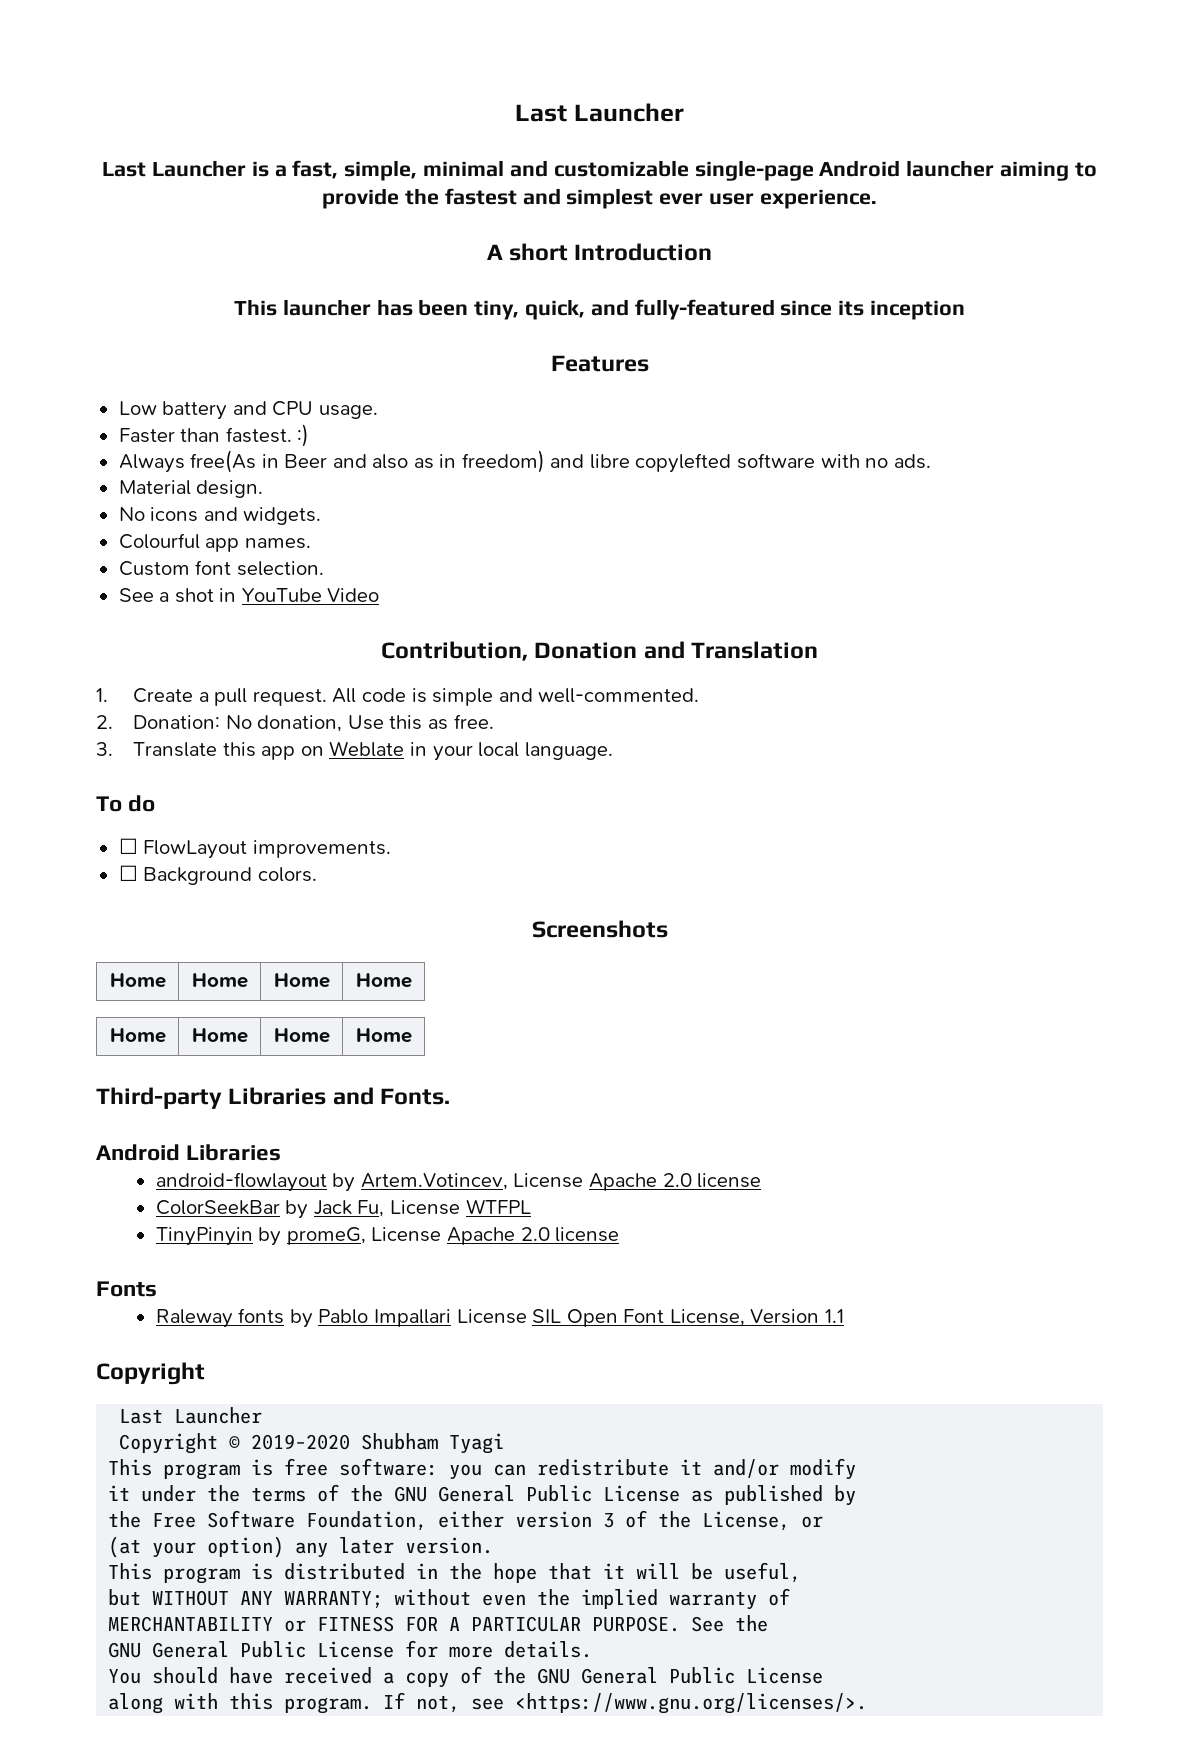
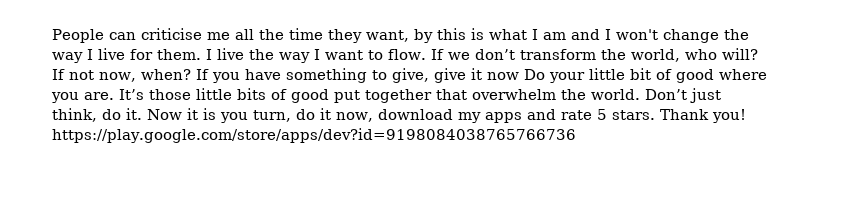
[515,103,684,122] [102,160,1097,181] [322,188,877,209] [486,243,713,261] [233,299,966,320] [550,355,649,372] [118,401,378,420] [118,424,310,447] [118,450,931,473] [118,480,264,498] [118,507,322,525] [118,533,311,552] [118,560,324,576] [118,588,380,603] [380,641,819,661] [96,688,700,706] [96,714,494,732] [96,741,613,761] [96,795,156,812] [118,838,391,859] [118,865,317,885] [531,920,668,938] [109,973,166,988] [191,973,248,988] [273,973,330,988] [355,973,412,988] [109,1028,166,1043] [191,1028,248,1043] [273,1028,330,1043] [355,1028,412,1043] [96,1087,451,1109] [96,1144,282,1161] [155,1172,762,1192] [155,1199,531,1219] [155,1227,620,1246] [96,1281,157,1297] [155,1308,844,1328] [96,1362,205,1385] [119,1407,263,1424] [119,1433,505,1454] [108,1458,857,1480] [108,1484,857,1506] [108,1510,824,1531] [108,1536,494,1558] [108,1562,802,1584] [108,1588,791,1610] [108,1615,769,1632] [108,1640,593,1658] [108,1666,824,1688] [108,1692,868,1714] Last Launcher // Last Launcher is a fast, simple, minimal and customizable single-page Android launcher aiming to provide the fastest and simplest ever user experience. // A short Introduction // This launcher has been tiny, quick, and fully-featured since its inception // Features // Low battery and CPU usage. // Faster than fastest. :) // Always free(As in Beer and also as in freedom) and libre copylefted software with no ads. // Material design. // No icons and widgets. // Colourful app names. // Custom font selection. // See a shot in YouTube Video // Contribution, Donation and Translation // 1. Create a pull request. All code is simple and well-commented. // 2. Donation: No donation, Use this as free. // 3. Translate this app on Weblate in your local language. // To do // ☐ FlowLayout improvements. // ☐ Background colors. // Screenshots // Home | Home | Home | Home // Home | Home | Home | Home // Third-party Libraries and Fonts. // Android Libraries // android-flowlayout by Artem.Votincev, License Apache 2.0 license // ColorSeekBar by Jack Fu, License WTFPL // TinyPinyin by promeG, License Apache 2.0 license // Fonts // Raleway fonts by Pablo Impallari License SIL Open Font License, Version 1.1 // Copyright // Last Launcher // Copyright © 2019–2020 Shubham Tyagi // This program is free software: you can redistribute it and/or modify // it under the terms of the GNU General Public License as published by // the Free Software Foundation, either version 3 of the License, or // (at your option) any later version. // This program is distributed in the hope that it will be useful, // but WITHOUT ANY WARRANTY; without even the implied warranty of // MERCHANTABILITY or FITNESS FOR A PARTICULAR PURPOSE. See the // GNU General Public License for more details. // You should have received a copy of the GNU General Public License // along with this program. If not, see <https://www.gnu.org/licenses/>. -> [52,28,749,43] [52,48,758,63] [52,68,767,83] [51,88,721,103] [52,108,746,123] [52,128,576,143] People can criticise me all the time they want, by this is what I am and I won't change the way I live for them. I live the way I want to flow. If we don’t transform the world, who will? If not now, when? If you have something to give, give it now Do your little bit of good where you are. It’s those little bits of good put together that overwhelm the world. Don’t just think, do it. Now it is you turn, do it now, download my apps and rate 5 stars. Thank you! https://play.google.com/store/apps/dev?id=9198084038765766736

